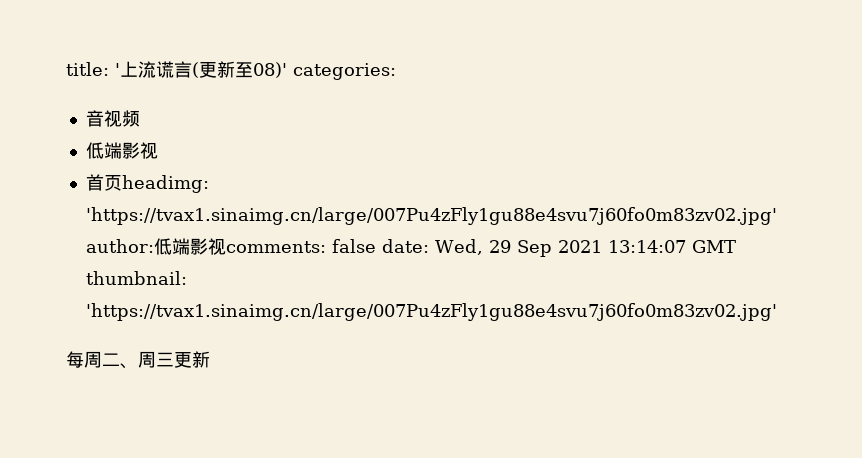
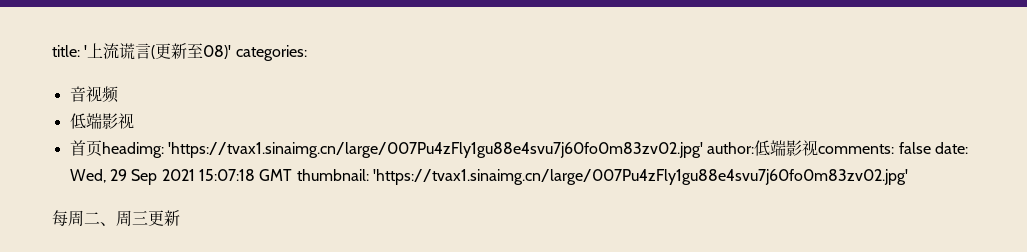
[607,240,686,253] 13:14:07 -> [198,169,255,181] 15:07:18

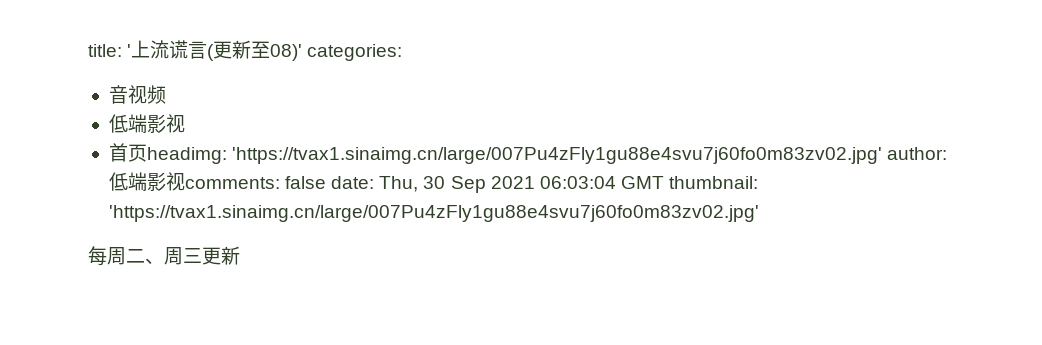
[69,169,127,183] Wed, 29 -> [379,176,446,192] Thu, 30
[198,169,255,181] 15:07:18 -> [539,176,616,189] 06:03:04

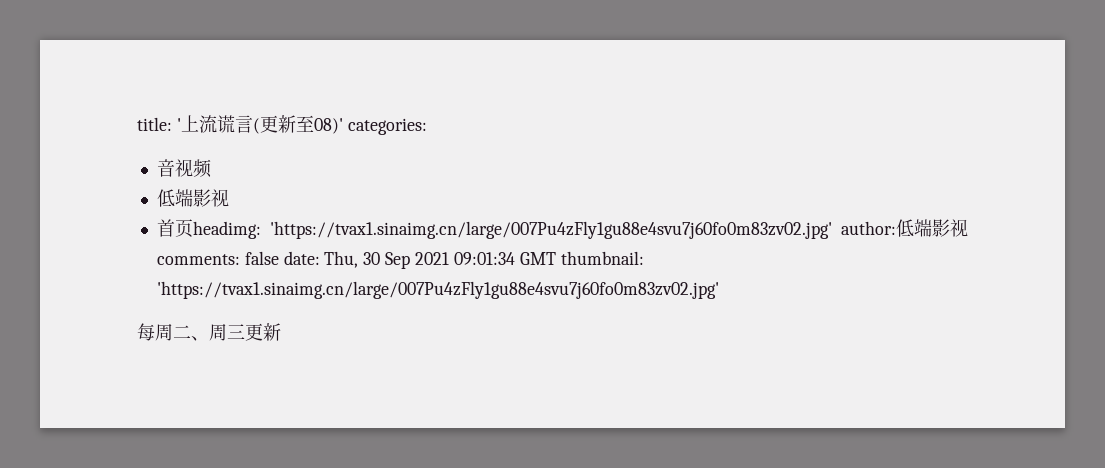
[539,176,616,189] 06:03:04 -> [453,252,515,265] 09:01:34

